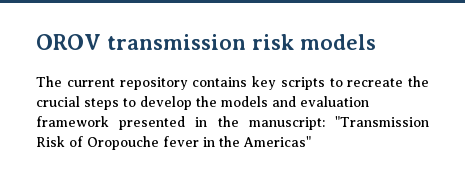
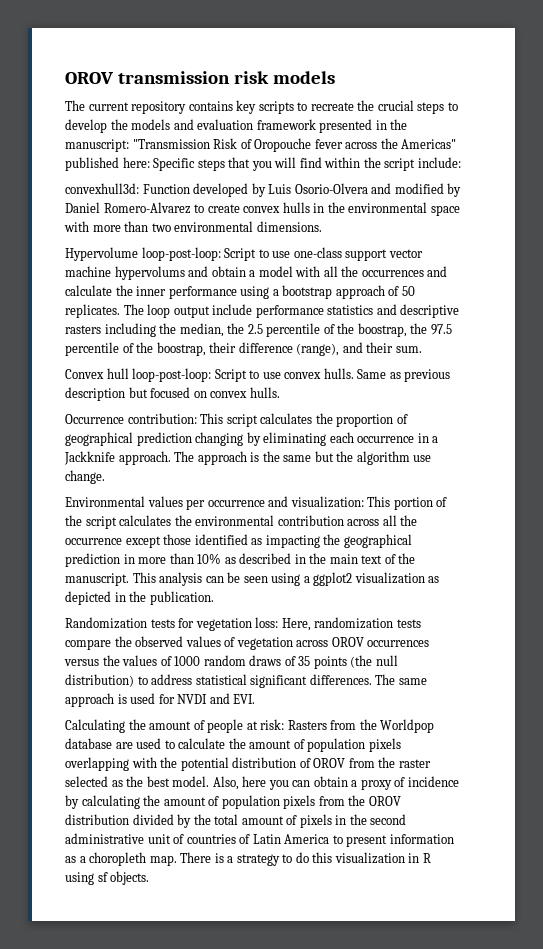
[203,136,311,147] in the Americas" -> [345,138,457,149] [65,157,461,171] [65,183,462,197] [65,202,460,216] [64,221,322,232] [65,247,423,261] [65,266,448,280] [65,285,415,299] [65,304,460,318] [65,323,452,337] [65,342,422,356] [65,368,451,382] [65,387,280,401] [65,413,408,427] [65,432,439,446] [64,451,432,465] [65,470,105,484] [65,496,448,510] [65,515,418,529] [65,534,412,548] [65,553,416,567] [65,572,440,586] [65,591,214,605] [65,617,421,631] [65,636,430,650] [64,655,398,669] [65,674,427,688] [65,693,256,707] [65,719,435,733] [65,738,401,752] [65,757,431,771] [65,776,459,790] [65,795,401,809] [65,814,407,828] [65,833,454,847] [65,852,431,866] [65,871,150,885] across the Americas" published here: Specific steps that you will find within the script include: // convexhull3d: Function developed by Luis Osorio-Olvera and modified by Daniel Romero-Alvarez to create convex hulls in the environmental space with more than two environmental dimensions. // Hypervolume loop-post-loop: Script to use one-class support vector machine hypervolums and obtain a model with all the occurrences and calculate the inner performance using a bootstrap approach of 50 replicates. The loop output include performance statistics and descriptive rasters including the median, the 2.5 percentile of the boostrap, the 97.5 percentile of the boostrap, their difference (range), and their sum. // Convex hull loop-post-loop: Script to use convex hulls. Same as previous description but focused on convex hulls. // Occurrence contribution: This script calculates the proportion of geographical prediction changing by eliminating each occurrence in a Jackknife approach. The approach is the same but the algorithm use change. // Environmental values per occurrence and visualization: This portion of the script calculates the environmental contribution across all the occurrence except those identified as impacting the geographical prediction in more than 10% as described in the main text of the manuscript. This analysis can be seen using a ggplot2 visualization as depicted in the publication. // Randomization tests for vegetation loss: Here, randomization tests compare the observed values of vegetation across OROV occurrences versus the values of 1000 random draws of 35 points (the null distribution) to address statistical significant differences. The same approach is used for NVDI and EVI. // Calculating the amount of people at risk: Rasters from the Worldpop database are used to calculate the amount of population pixels overlapping with the potential distribution of OROV from the raster selected as the best model. Also, here you can obtain a proxy of incidence by calculating the amount of population pixels from the OROV distribution divided by the total amount of pixels in the second administrative unit of countries of Latin America to present information as a choropleth map. There is a strategy to do this visualization in R using sf objects.

